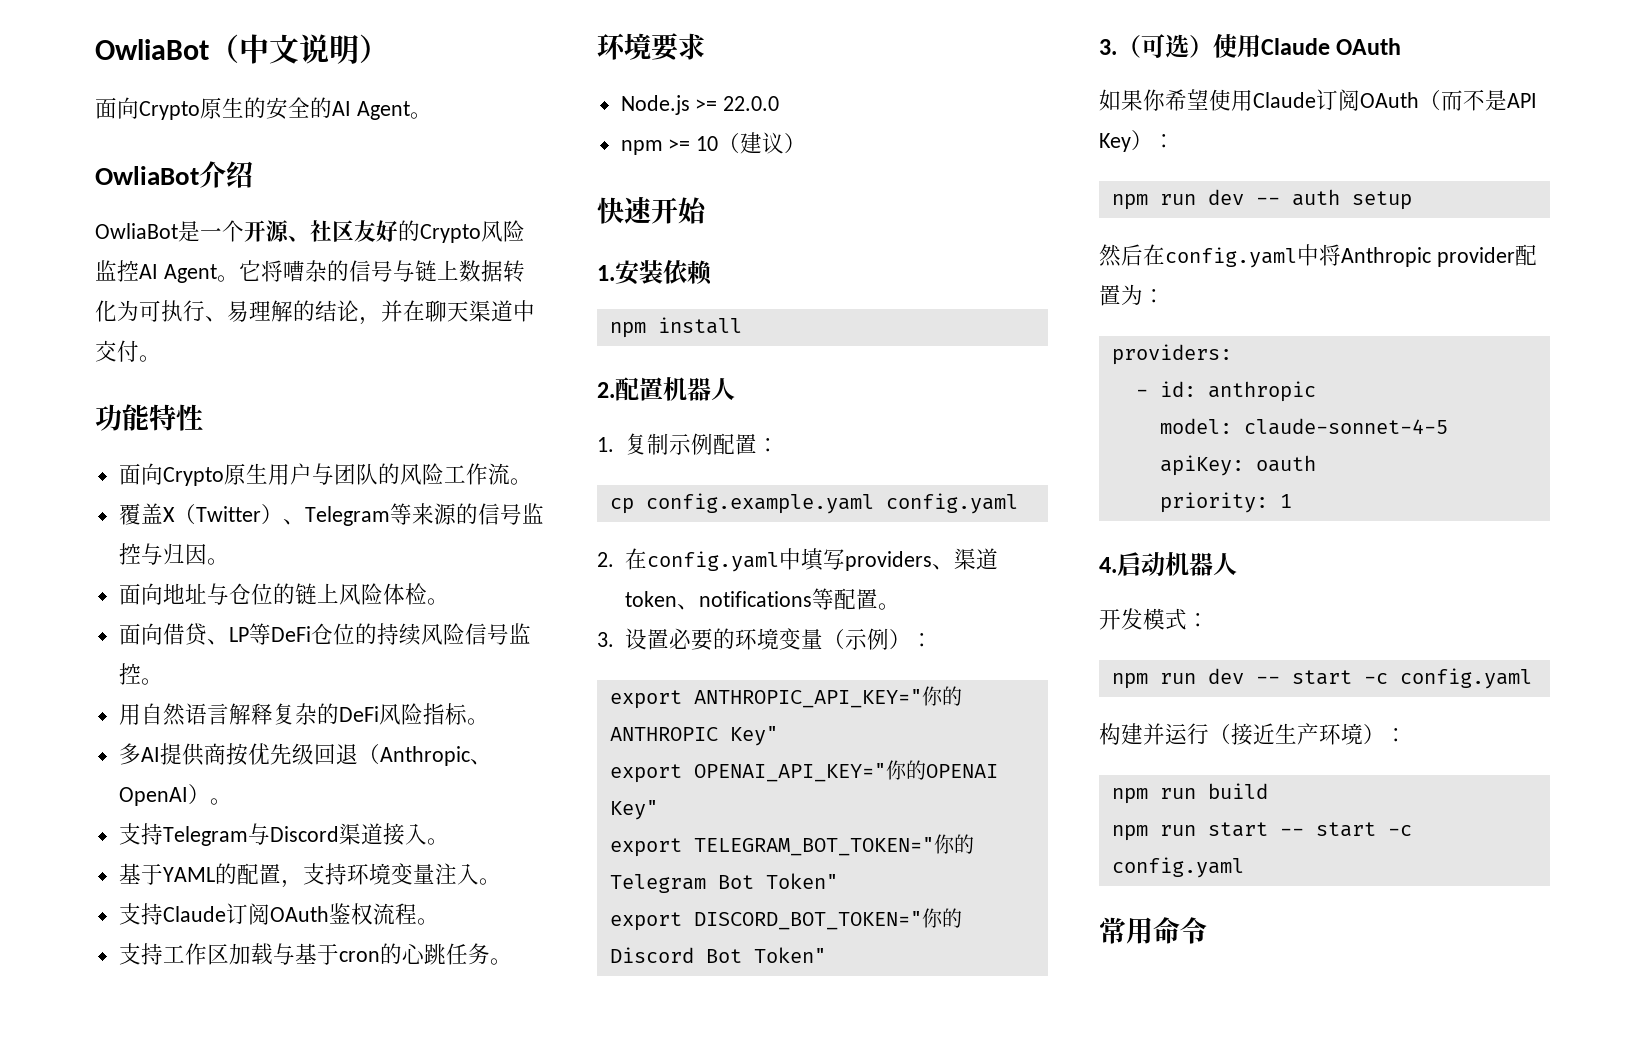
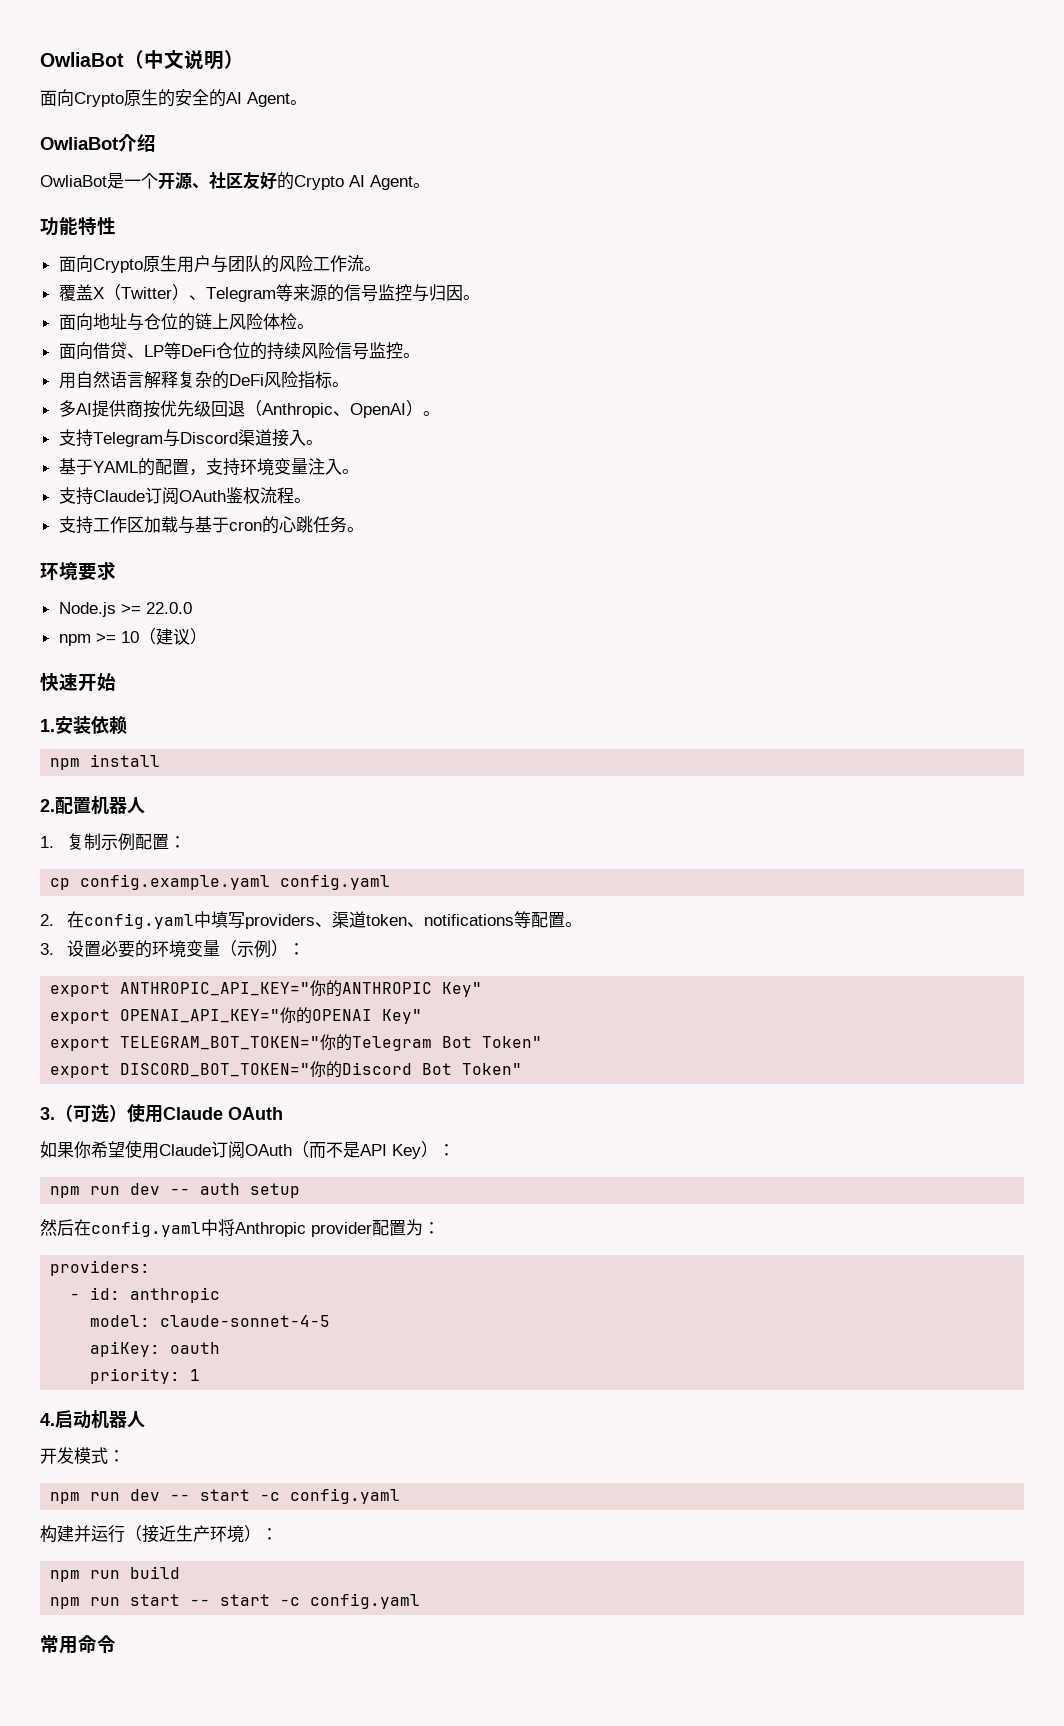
[481,220,525,242] [95,260,525,283] [95,300,535,325] [95,340,161,362] 风险监控AI Agent。它将嘈杂的信号与链上数据转化为可执行、易理解的结论，并在聊天渠道中交付。 -> [349,175,430,190] AI Agent。

